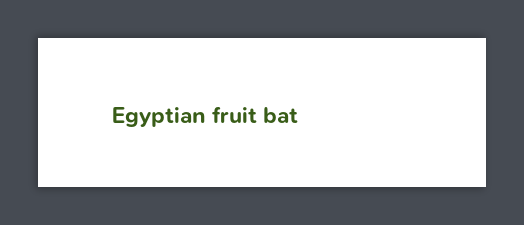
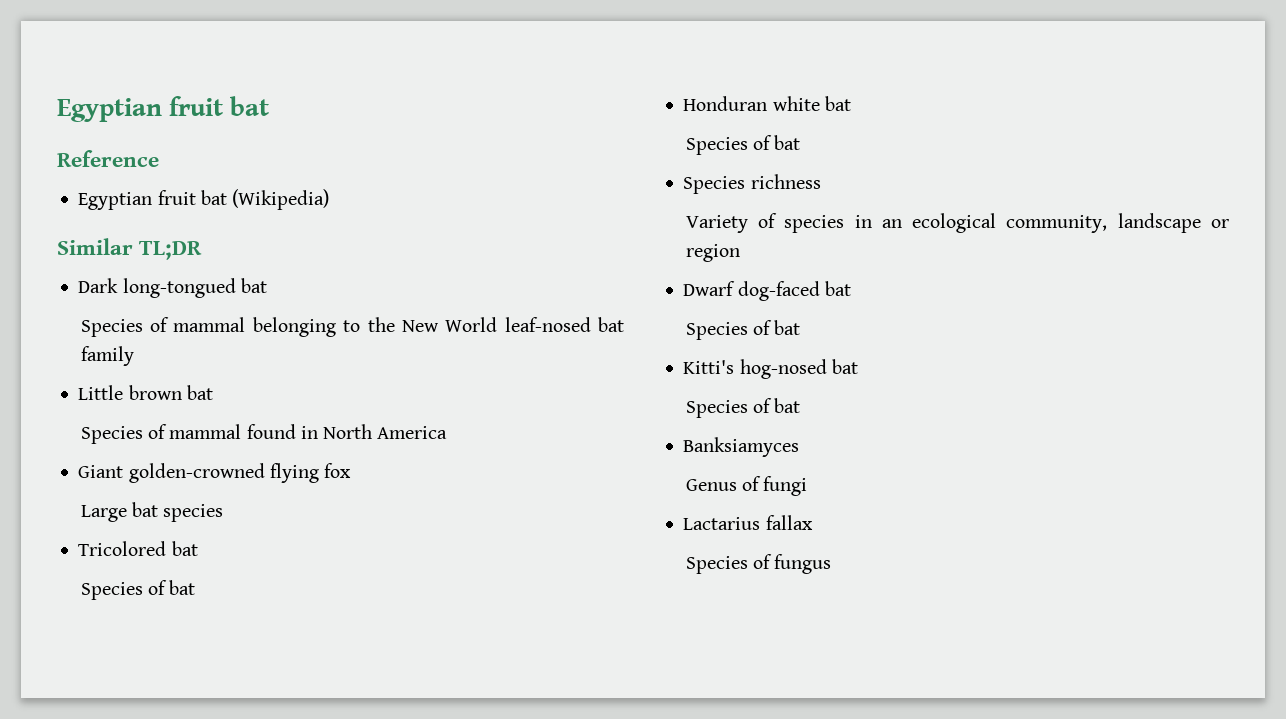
[112,106,299,127] Egyptian fruit bat -> [57,96,270,122] [57,150,159,167] [78,189,330,210] [57,238,203,260] [78,278,267,298] [80,317,625,337] [80,346,134,366] [78,385,213,400] [80,424,448,444] [78,463,352,483] [80,502,224,522] [78,541,198,556] [80,580,196,600] [683,96,851,111] [685,135,801,155] [683,174,821,194] [685,213,1229,233] [685,244,740,262] [683,281,851,301] [685,320,801,340] [683,359,858,379] [685,398,801,418] [683,437,800,457] [685,476,808,496] [683,515,813,530] [685,554,832,574] Egyptian fruit bat // Reference // Egyptian fruit bat (Wikipedia) // Similar TL;DR // Dark long-tongued bat // Species of mammal belonging to the New World leaf-nosed bat family // Little brown bat // Species of mammal found in North America // Giant golden-crowned flying fox // Large bat species // Tricolored bat // Species of bat // Honduran white bat // Species of bat // Species richness // Variety of species in an ecological community, landscape or region // Dwarf dog-faced bat // Species of bat // Kitti's hog-nosed bat // Species of bat // Banksiamyces // Genus of fungi // Lactarius fallax // Species of fungus

